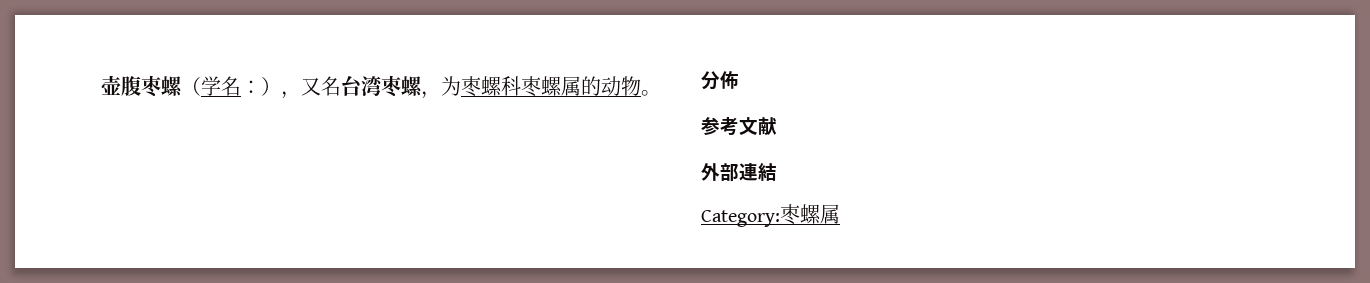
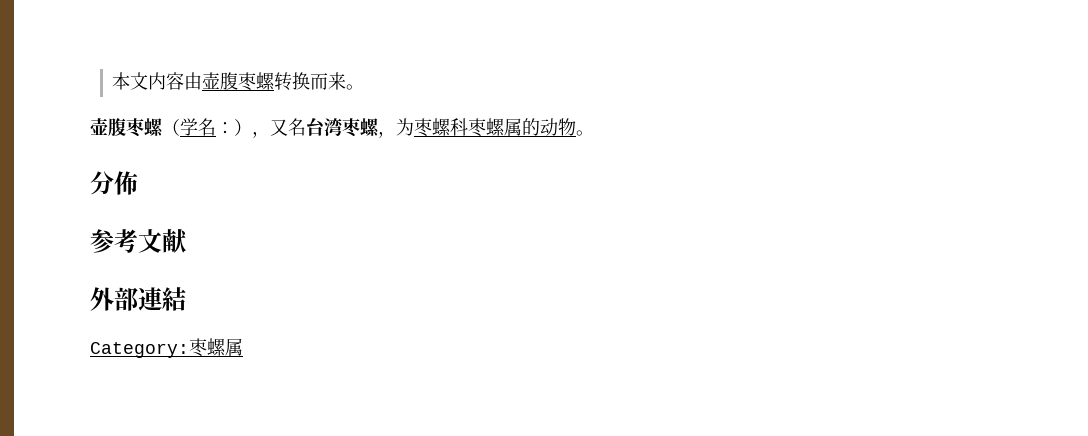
(101, 85) none -> [112,72,365,91] 本文内容由壶腹枣螺转换而来。 //

